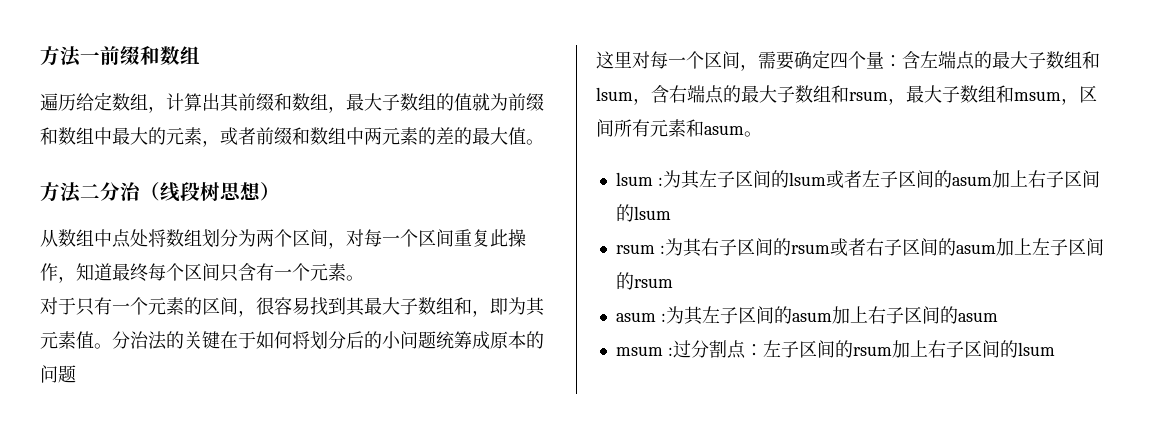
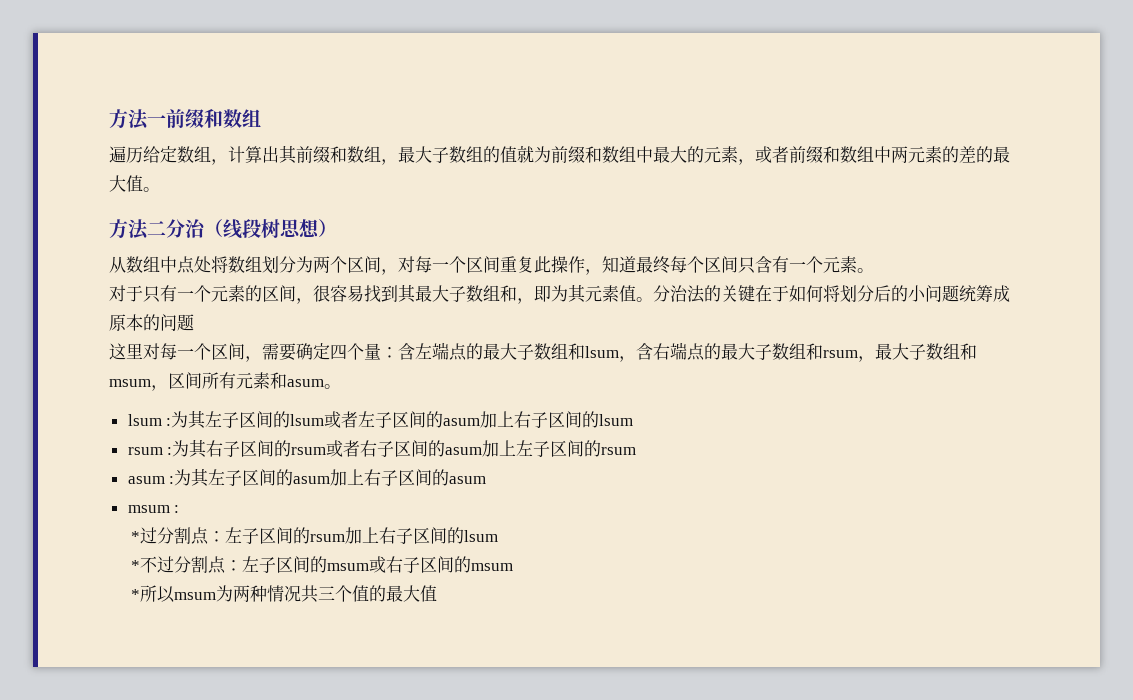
(673, 351) none -> [131,531,141,542] // *
(1055, 349) none -> [131,556,514,574] [131,585,438,603] // *不过分割点：左子区间的msum或右子区间的msum // *所以msum为两种情况共三个值的最大值

